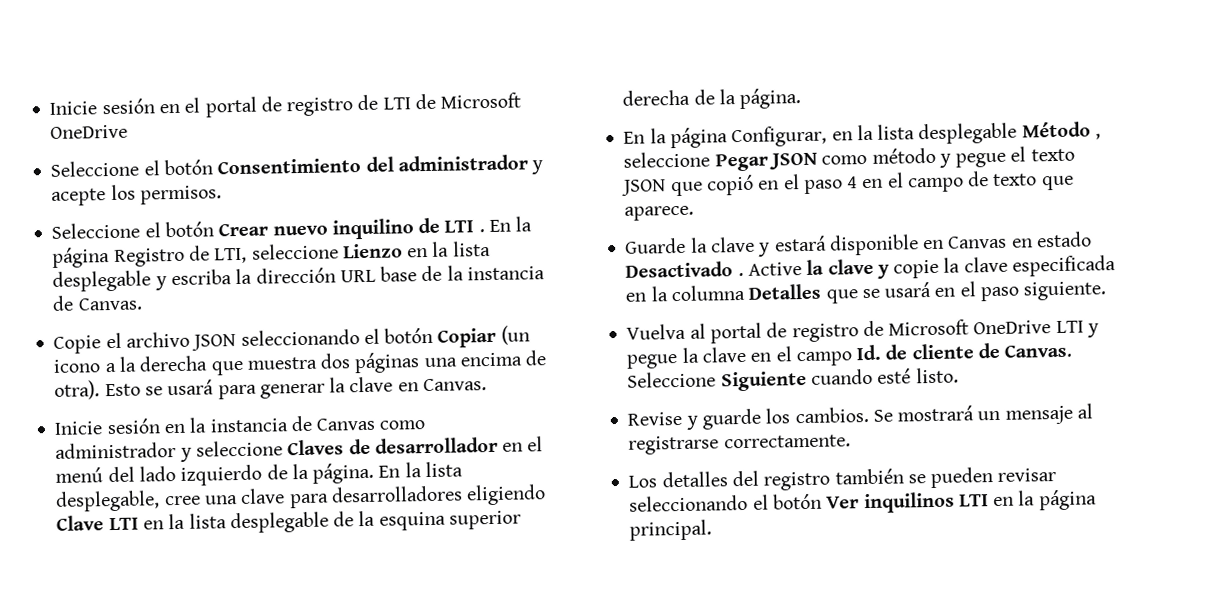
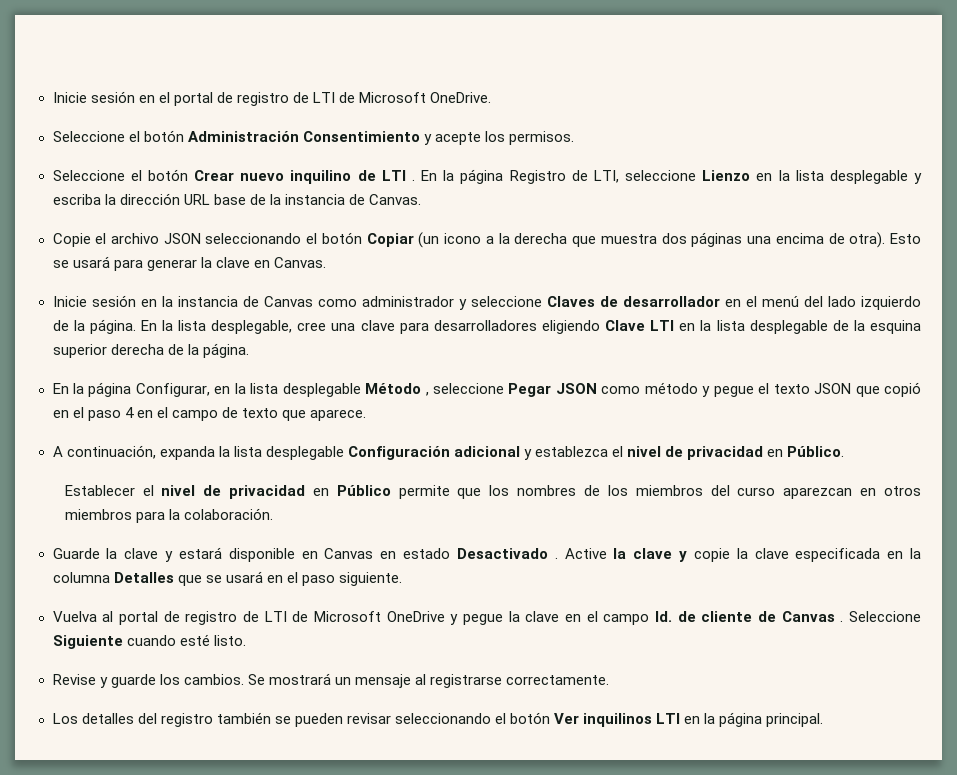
[50,124,129,139] [50,154,528,177] OneDrive // Seleccione el botón Consentimiento del administrador -> [430,92,492,103] [52,130,420,142] OneDrive. // Seleccione el botón Administración Consentimiento
(695, 213) none -> [52,445,845,460] [64,485,922,499] [64,508,273,523] // A continuación, expanda la lista desplegable Configuración adicional y establezca el nivel de privacidad en Público. // Establecer el nivel de privacidad en Público permite que los nombres de los miembros del curso aparezcan en otros miembros para la colaboración.
[888,319,1084,336] Microsoft OneDrive LTI -> [264,611,445,622] LTI de Microsoft OneDrive
[1004,343,1073,358] Canvas. -> [781,611,844,622] Canvas .

